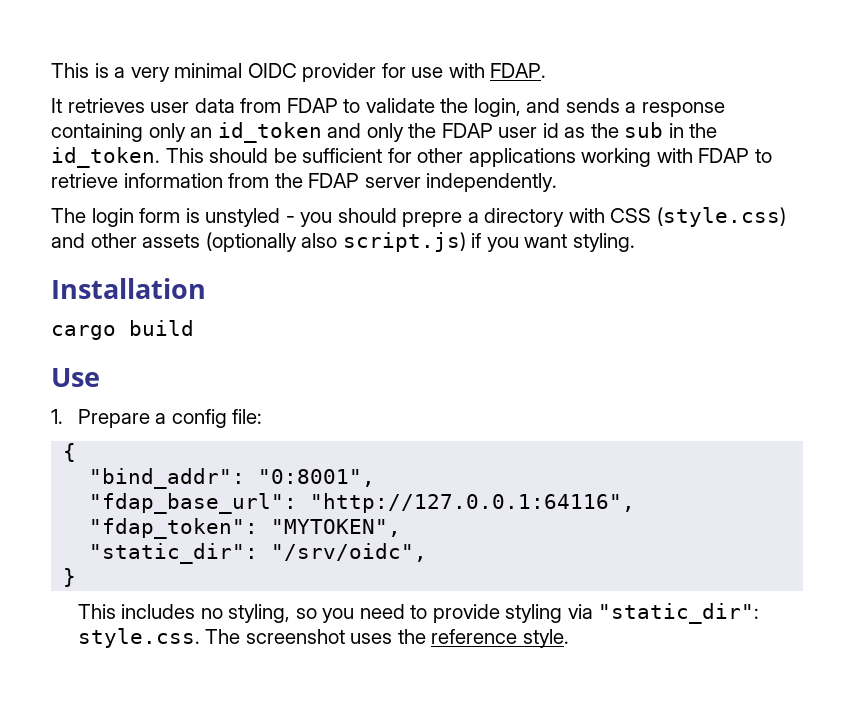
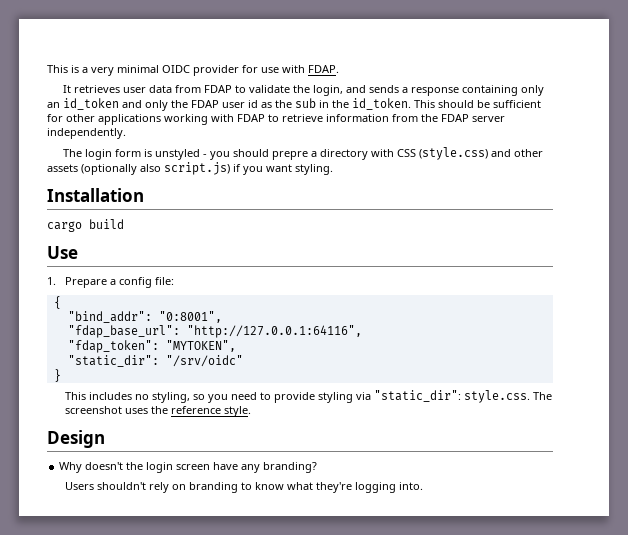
[271,543,428,562] "/srv/oidc", -> [165,355,243,367] "/srv/oidc"
(569, 638) none -> [47,430,105,448] [59,462,318,473] [64,482,423,493] // Design // Why doesn't the login screen have any branding? // Users shouldn't rely on branding to know what they're logging into.

